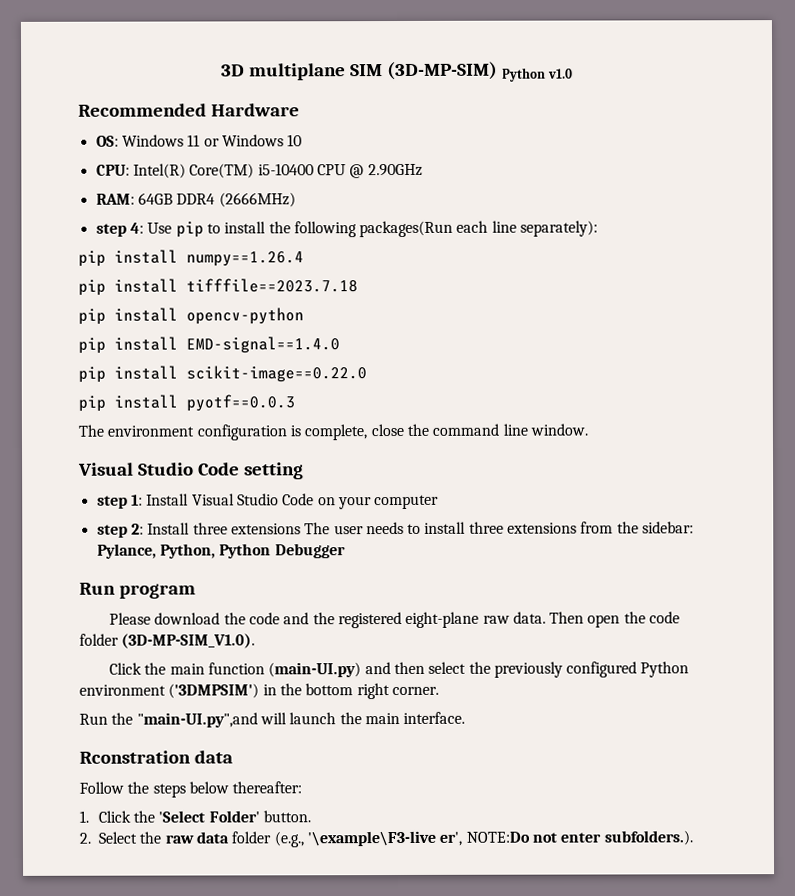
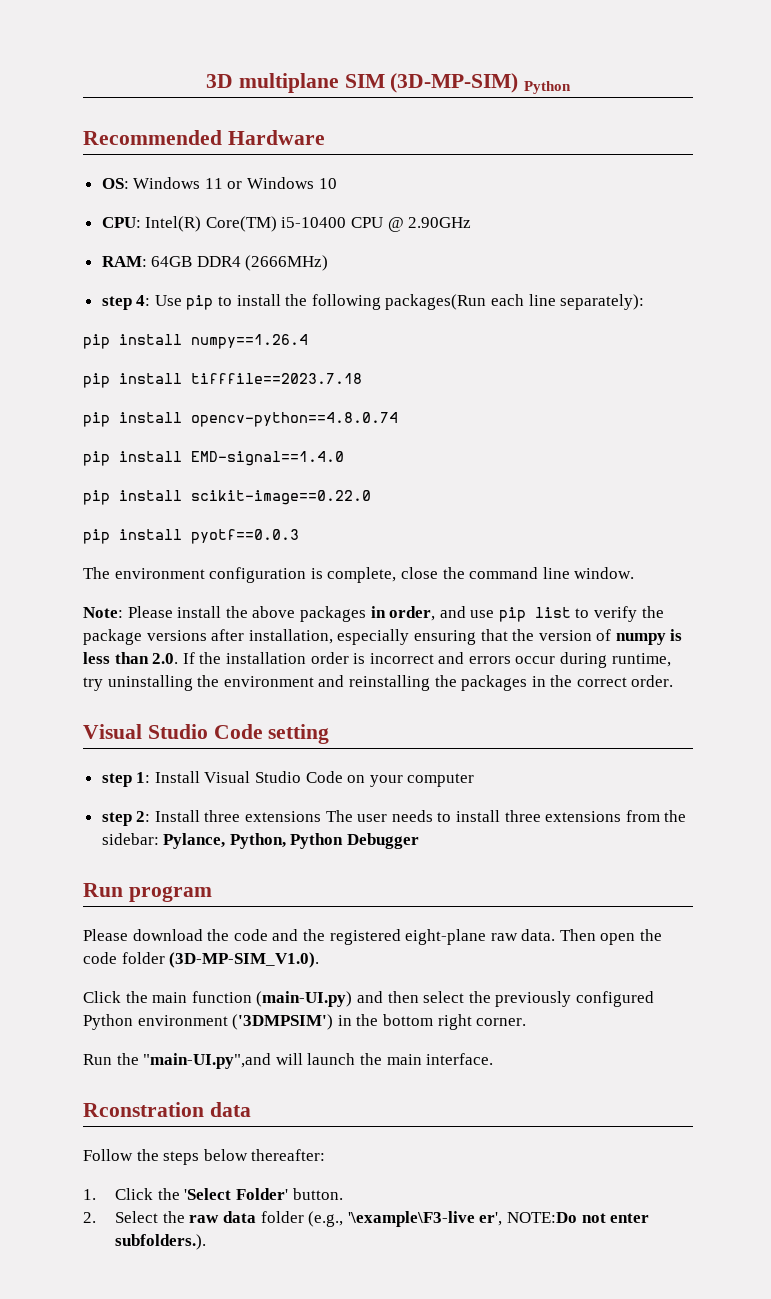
[548,68,574,79] v1.0 -> (572, 87) none
[186,307,304,325] opencv-python -> [191,412,398,427] opencv-python==4.8.0.74
(588, 429) none -> [83,606,664,622] [83,629,683,645] [83,652,671,668] [83,675,674,691] // Note: Please install the above packages in order, and use pip list to verify the package versions after installation, especially ensuring that the version of numpy is less than 2.0. If the installation order is incorrect and errors occur during runtime, try uninstalling the environment and reinstalling the packages in the correct order.

